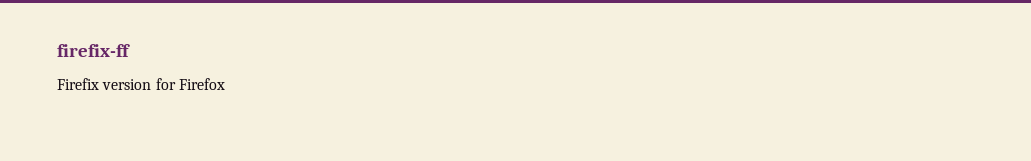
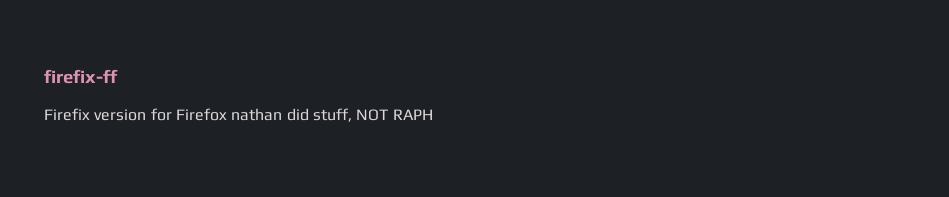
(225, 84) none -> [231,108,433,122] nathan did stuff, NOT RAPH

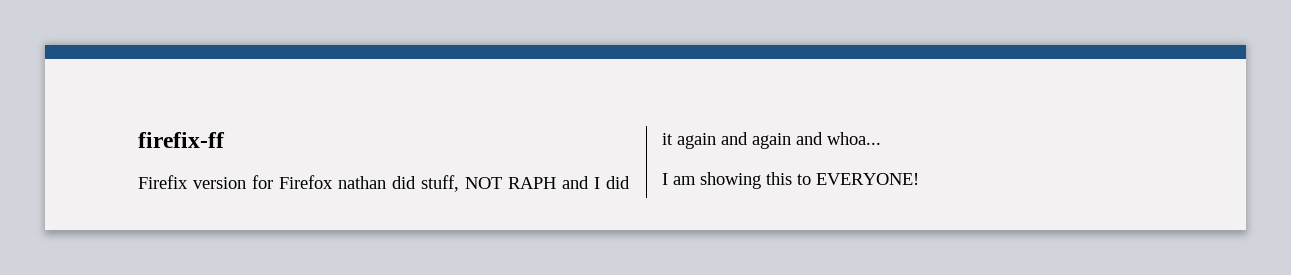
(433, 114) none -> [562,176,630,189] [662,132,881,149] [662,172,919,189] and I did it again and again and whoa... // I am showing this to EVERYONE!

